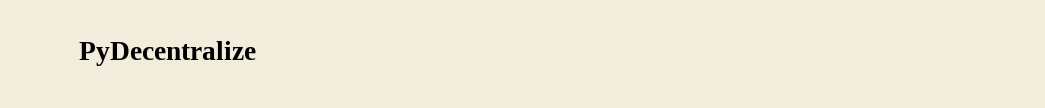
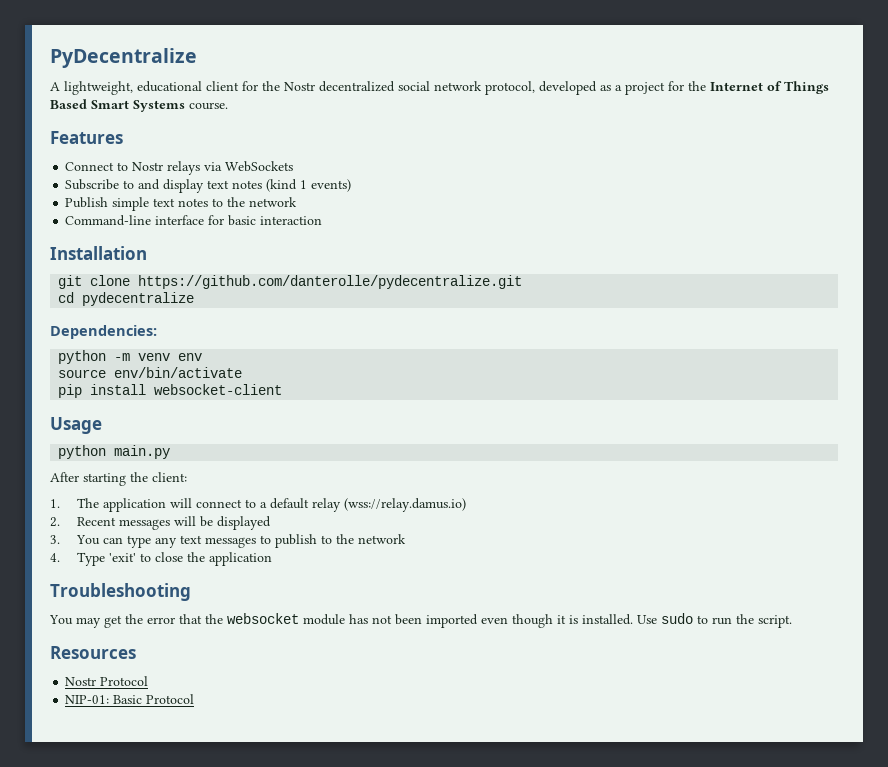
(256, 53) none -> [50,81,829,95] [50,99,228,112] [50,131,123,144] [65,161,294,175] [65,179,352,193] [65,197,298,211] [65,215,323,226] [50,246,147,260] [58,275,523,289] [58,292,195,306] [50,325,157,339] [58,350,203,364] [58,367,243,378] [58,384,283,398] [50,417,102,434] [58,445,171,459] [50,472,187,486] [50,498,466,512] [50,516,271,530] [50,534,406,548] [50,552,272,566] [50,583,191,601] [49,613,792,628] [50,646,136,659] [65,676,149,686] [65,694,195,704] // A lightweight, educational client for the Nostr decentralized social network protocol, developed as a project for the Internet of Things Based Smart Systems course. // Features // Connect to Nostr relays via WebSockets // Subscribe to and display text notes (kind 1 events) // Publish simple text notes to the network // Command-line interface for basic interaction // Installation // git clone https://github.com/danterolle/pydecentralize.git // cd pydecentralize // Dependencies: // python -m venv env // source env/bin/activate // pip install websocket-client // Usage // python main.py // After starting the client: // 1. The application will connect to a default relay (wss://relay.damus.io) // 2. Recent messages will be displayed // 3. You can type any text messages to publish to the network // 4. Type 'exit' to close the application // Troubleshooting // You may get the error that the websocket module has not been imported even though it is installed. Use sudo to run the script. // Resources // Nostr Protocol // NIP-01: Basic Protocol

